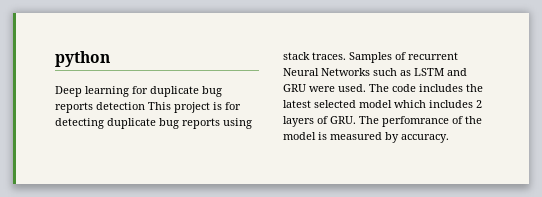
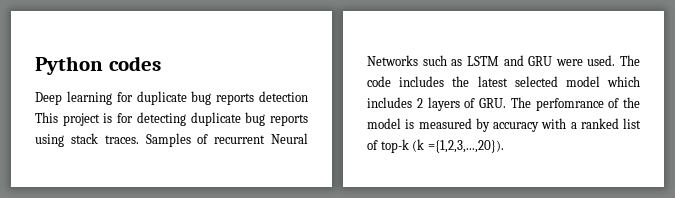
[55,51,110,67] python -> [35,56,161,75] Python codes
[401,134,449,143] accuracy. -> [493,118,641,132] [367,139,504,153] accuracy with a ranked list of top-k (k ={1,2,3,...,20}).

